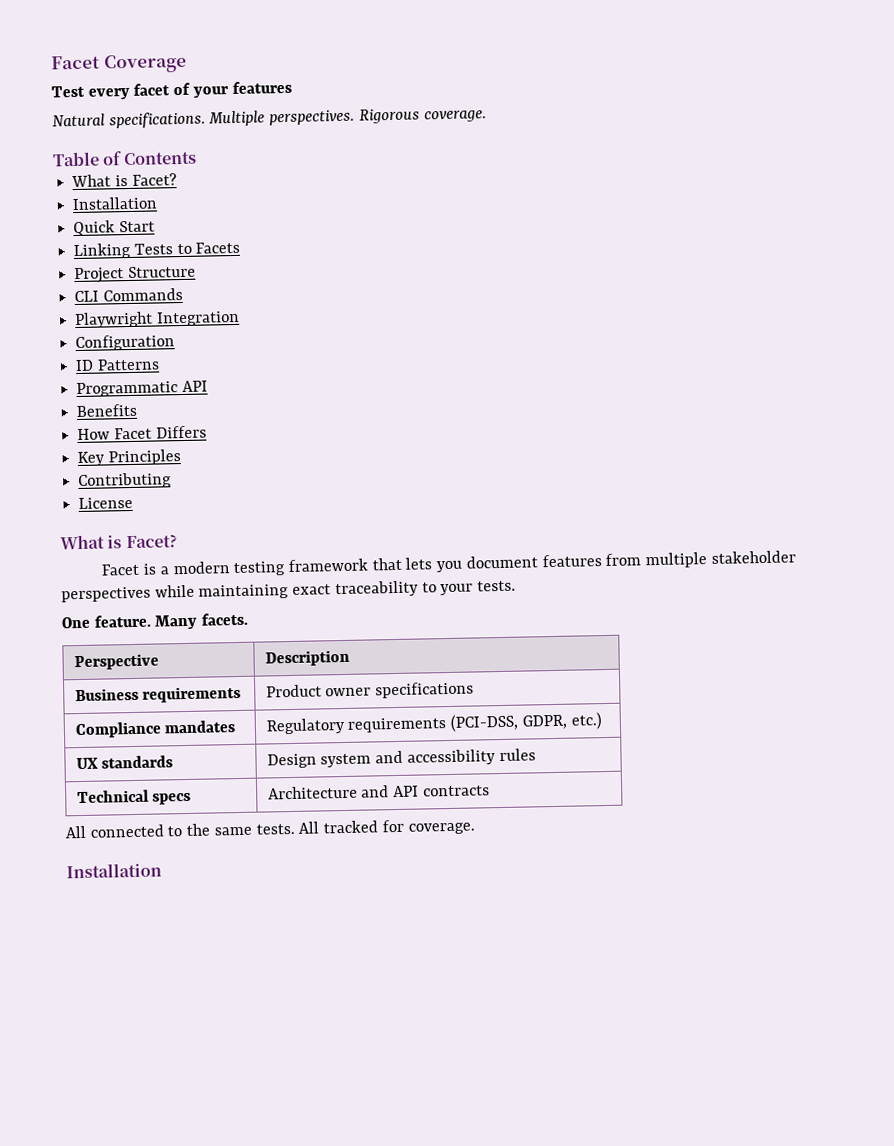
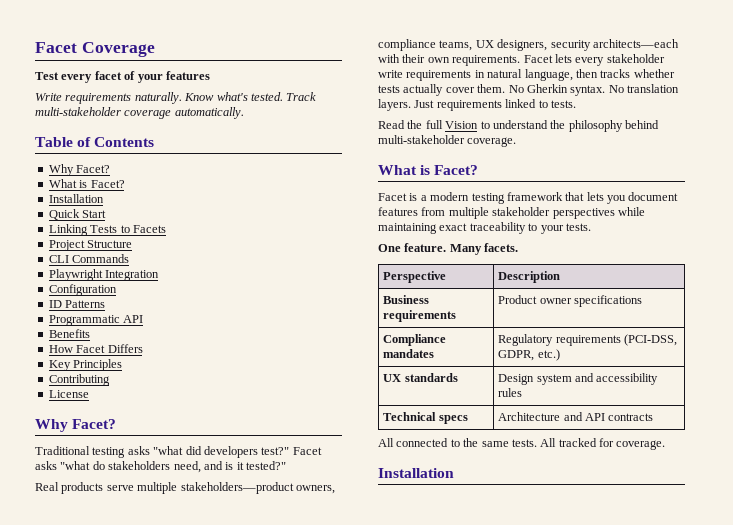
[52,108,487,129] Natural specifications. Multiple perspectives. Rigorous coverage. -> [35,92,317,104] [35,107,244,119] Write requirements naturally. Know what's tested. Track multi-stakeholder coverage automatically.
(197, 158) none -> [48,164,111,176] // Why Facet?
(134, 502) none -> [35,419,117,432] [35,446,322,458] [35,461,286,473] [35,482,335,494] [378,39,679,51] [378,54,665,66] [378,69,675,81] [378,84,679,96] [378,99,576,111] [378,120,659,132] [378,135,517,147] // Why Facet? // Traditional testing asks "what did developers test?" Facet asks "what do stakeholders need, and is it tested?" // Real products serve multiple stakeholders—product owners, compliance teams, UX designers, security architects—each with their own requirements. Facet lets every stakeholder write requirements in natural language, then tracks whether tests actually cover them. No Gherkin syntax. No translation layers. Just requirements linked to tests. // Read the full Vision to understand the philosophy behind multi-stakeholder coverage.

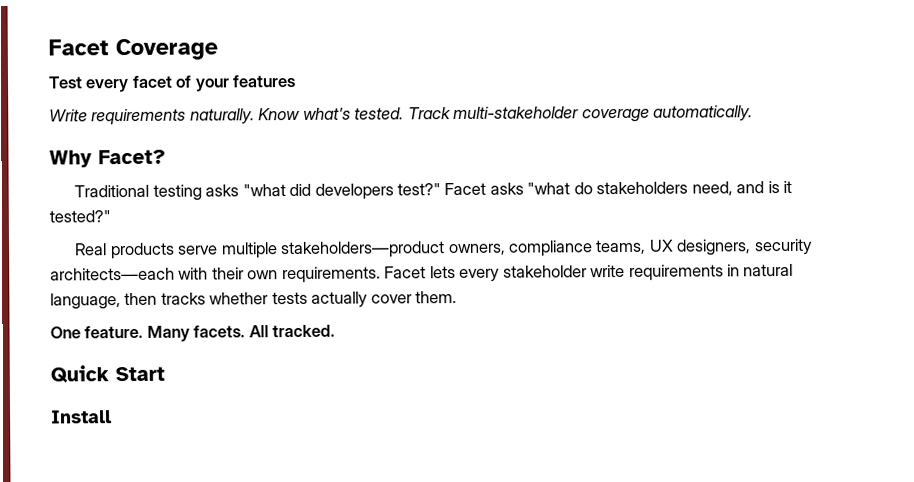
[35,137,155,147] [48,164,111,176] [48,179,125,188] [48,194,104,203] [48,209,107,220] [48,224,166,236] [48,240,133,251] [48,254,130,263] [48,269,160,281] [48,284,117,296] [48,300,106,308] [48,315,144,326] [48,329,90,338] [48,344,143,353] [48,359,123,371] [48,374,110,386] [48,390,89,398] // Table of Contents // Why Facet? // What is Facet? // Installation // Quick Start // Linking Tests to Facets // Project Structure // CLI Commands // Playwright Integration // Configuration // ID Patterns // Programmatic API // Benefits // How Facet Differs // Key Principles // Contributing // License -> (754, 113) none
[508,84,679,96] [378,99,576,111] [378,120,659,132] [378,135,517,147] [378,165,479,175] [378,192,679,204] [378,207,645,219] [378,222,591,234] [378,243,519,255] [383,271,447,283] [498,271,561,283] [383,295,430,304] [383,310,457,322] [498,295,642,307] [383,334,447,346] [383,349,435,358] [498,334,677,346] [498,349,560,361] [383,373,458,382] [498,373,659,385] [498,388,523,397] [383,412,468,424] [498,412,654,421] [378,438,666,450] [378,468,454,478] No Gherkin syntax. No translation layers. Just requirements linked to tests. // Read the full Vision to understand the philosophy behind multi-stakeholder coverage. // What is Facet? // Facet is a modern testing framework that lets you document features from multiple stakeholder perspectives while maintaining exact traceability to your tests. // One feature. Many facets. // Perspective | Description // Business requirements | Product owner specifications // Compliance mandates | Regulatory requirements (PCI-DSS, GDPR, etc.) // UX standards | Design system and accessibility rules // Technical specs | Architecture and API contracts // All connected to the same tests. All tracked for coverage. // Installation -> [50,324,336,342] [50,365,165,383] [51,410,112,424] // One feature. Many facets. All tracked. // Quick Start // Install

